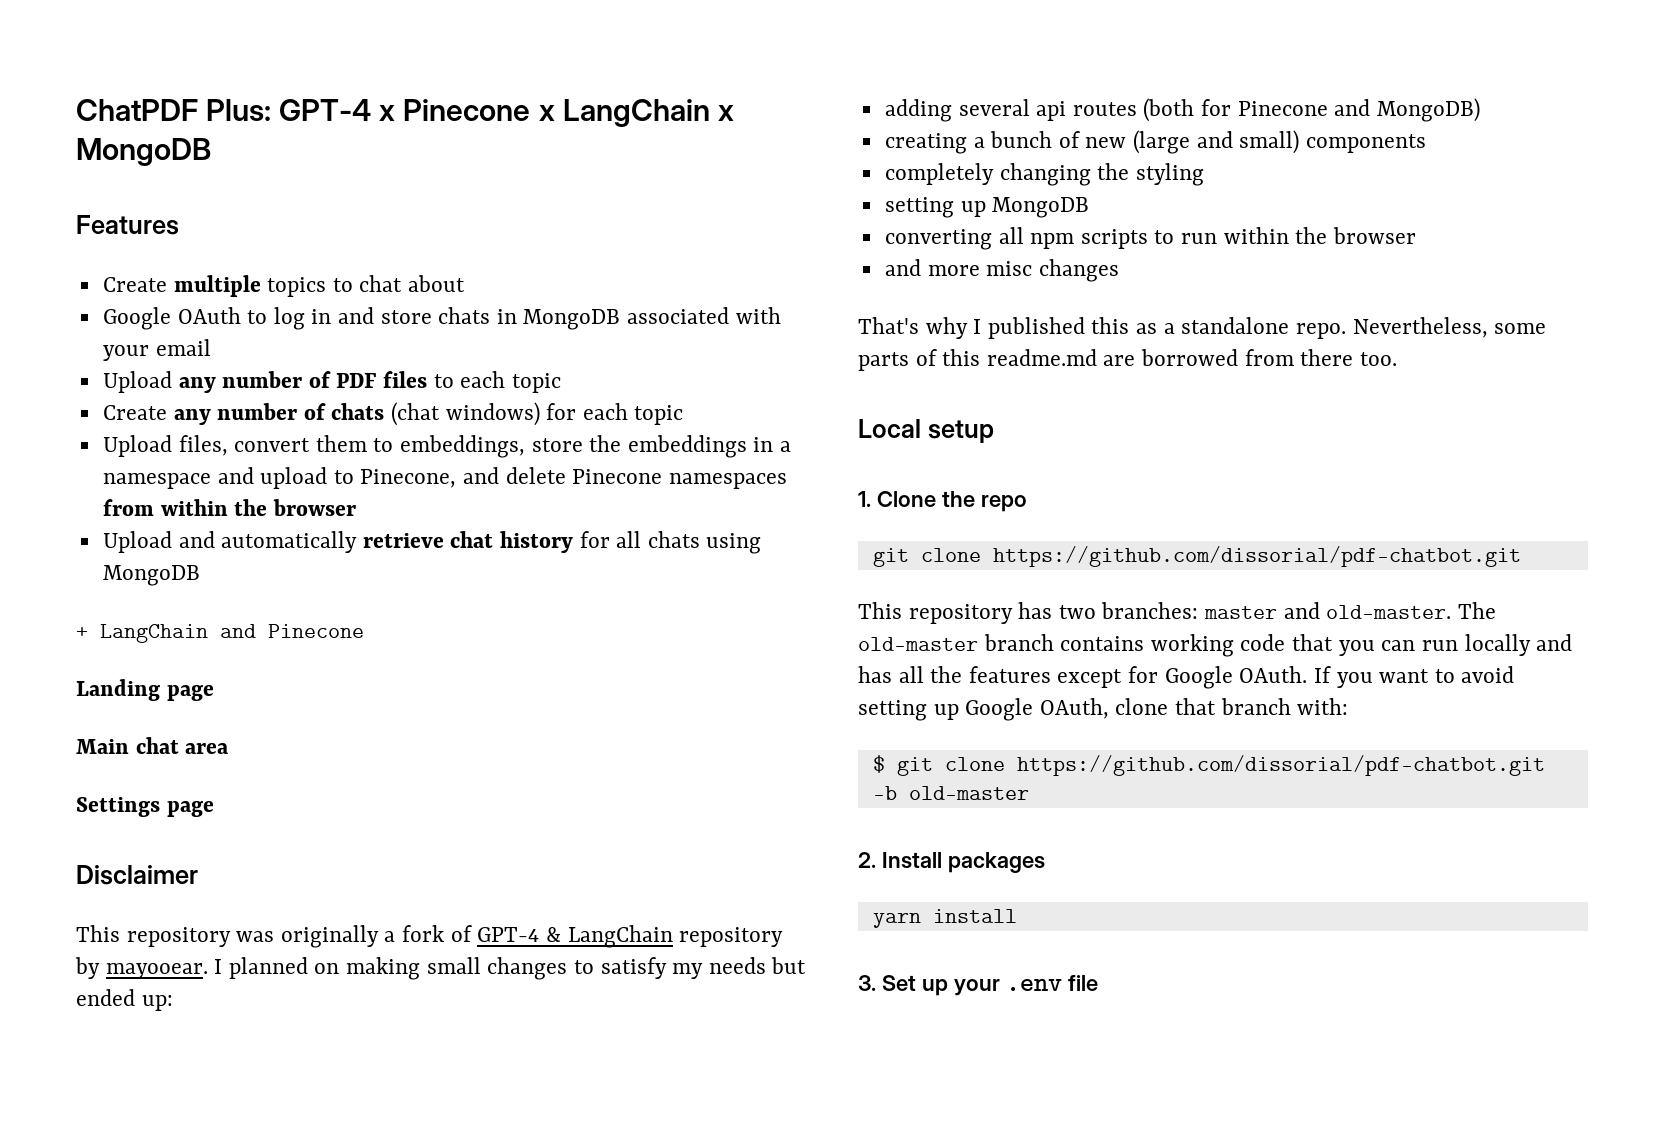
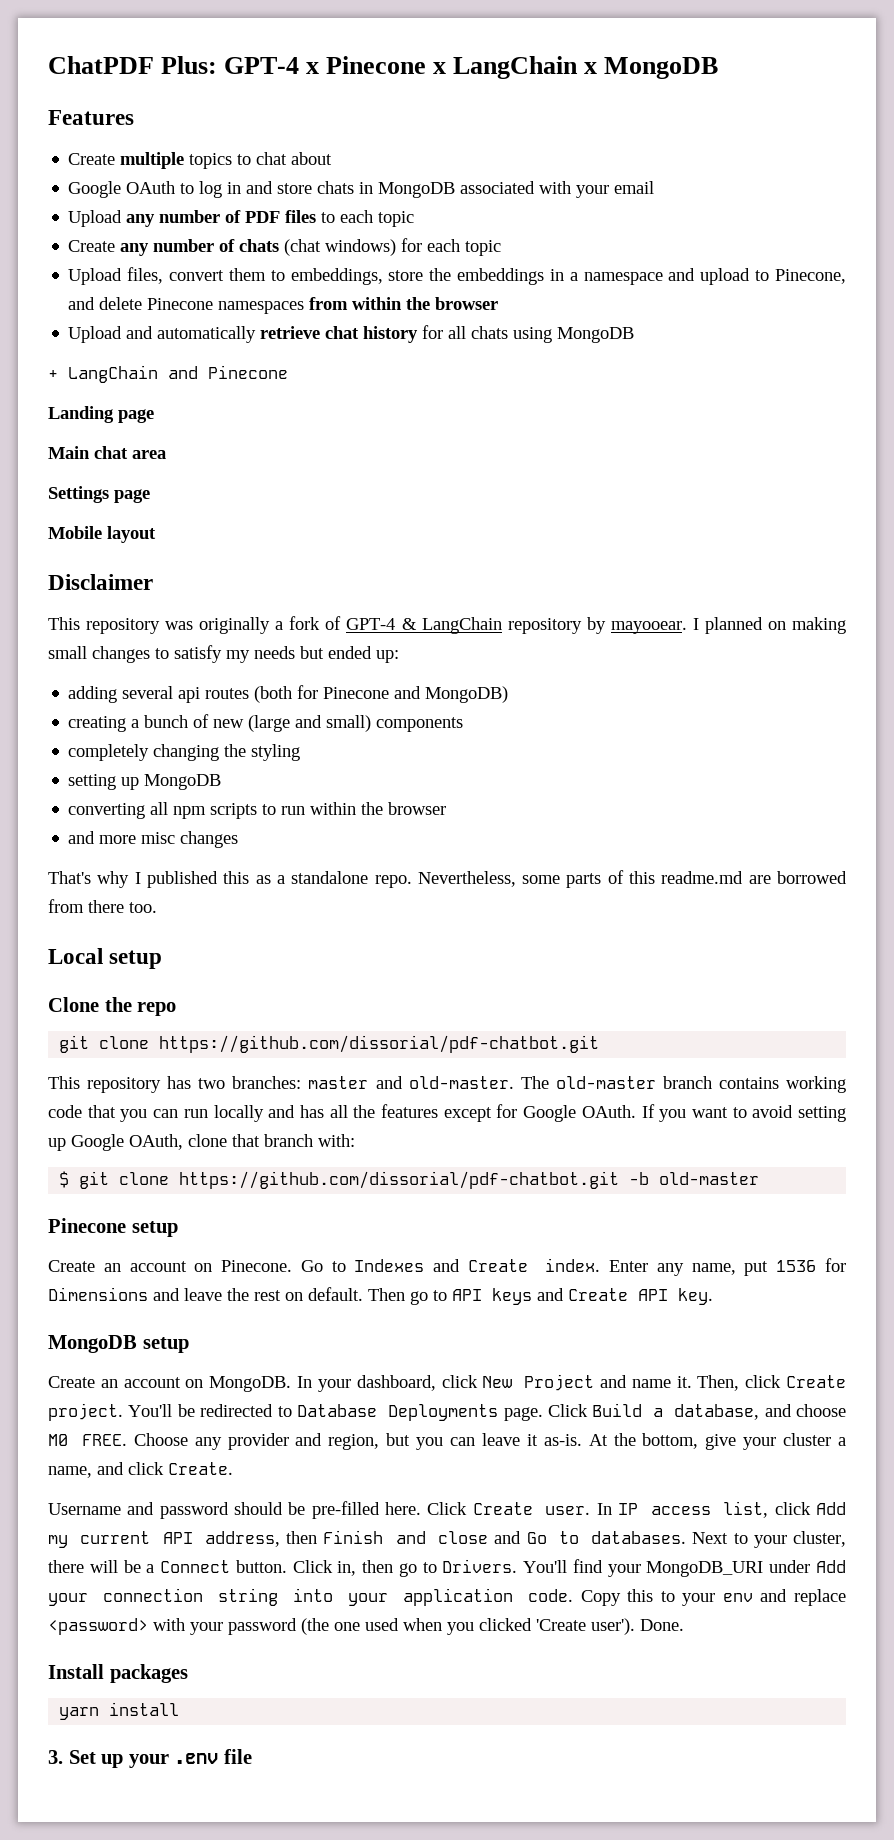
(214, 809) none -> [48,526,156,543] // Mobile layout
[858,491,871,507] 1. -> (163, 959) none
[858,852,876,868] 2. -> [48,1218,178,1237] [48,1258,846,1276] [48,1287,713,1305] [48,1335,189,1353] [48,1374,847,1392] [48,1403,846,1421] [48,1433,846,1450] [48,1462,233,1478] [48,1501,846,1519] [48,1530,846,1548] [48,1559,846,1577] [48,1588,846,1606] [48,1618,684,1635] Pinecone setup // Create an account on Pinecone. Go to Indexes and Create index. Enter any name, put 1536 for Dimensions and leave the rest on default. Then go to API keys and Create API key. // MongoDB setup // Create an account on MongoDB. In your dashboard, click New Project and name it. Then, click Create project. You'll be redirected to Database Deployments page. Click Build a database, and choose M0 FREE. Choose any provider and region, but you can leave it as-is. At the bottom, give your cluster a name, and click Create. // Username and password should be pre-filled here. Click Create user. In IP access list, click Add my current API address, then Finish and close and Go to databases. Next to your cluster, there will be a Connect button. Click in, then go to Drivers. You'll find your MongoDB_URI under Add your connection string into your application code. Copy this to your env and replace <password> with your password (the one used when you clicked 'Create user'). Done. //

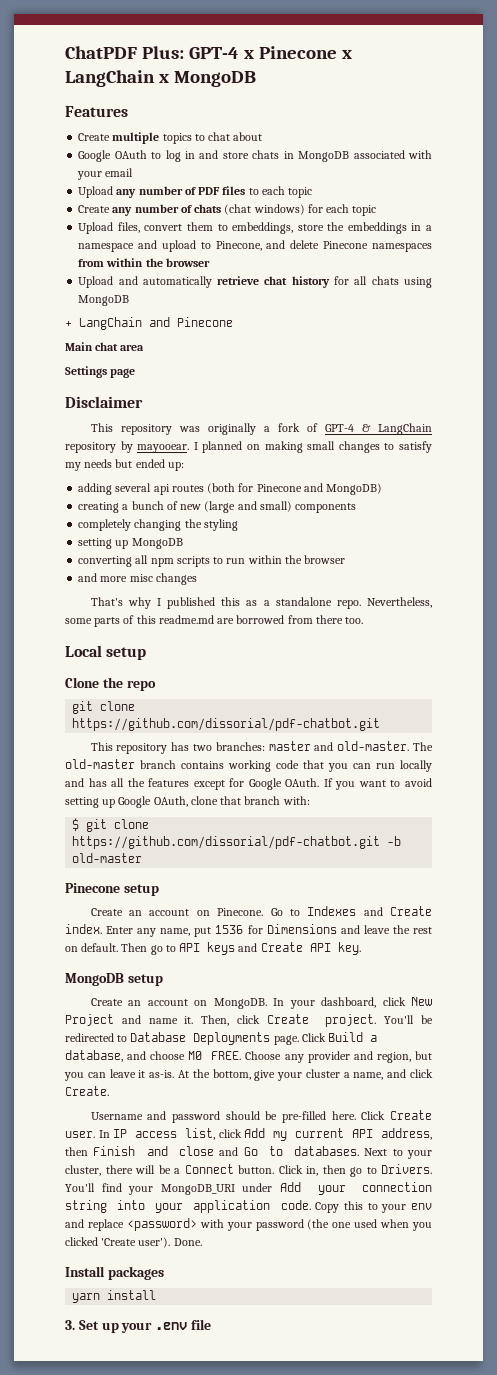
[48,406,154,423] // Landing page -> (233, 322) none
[48,526,156,543] // Mobile layout -> (136, 373) none

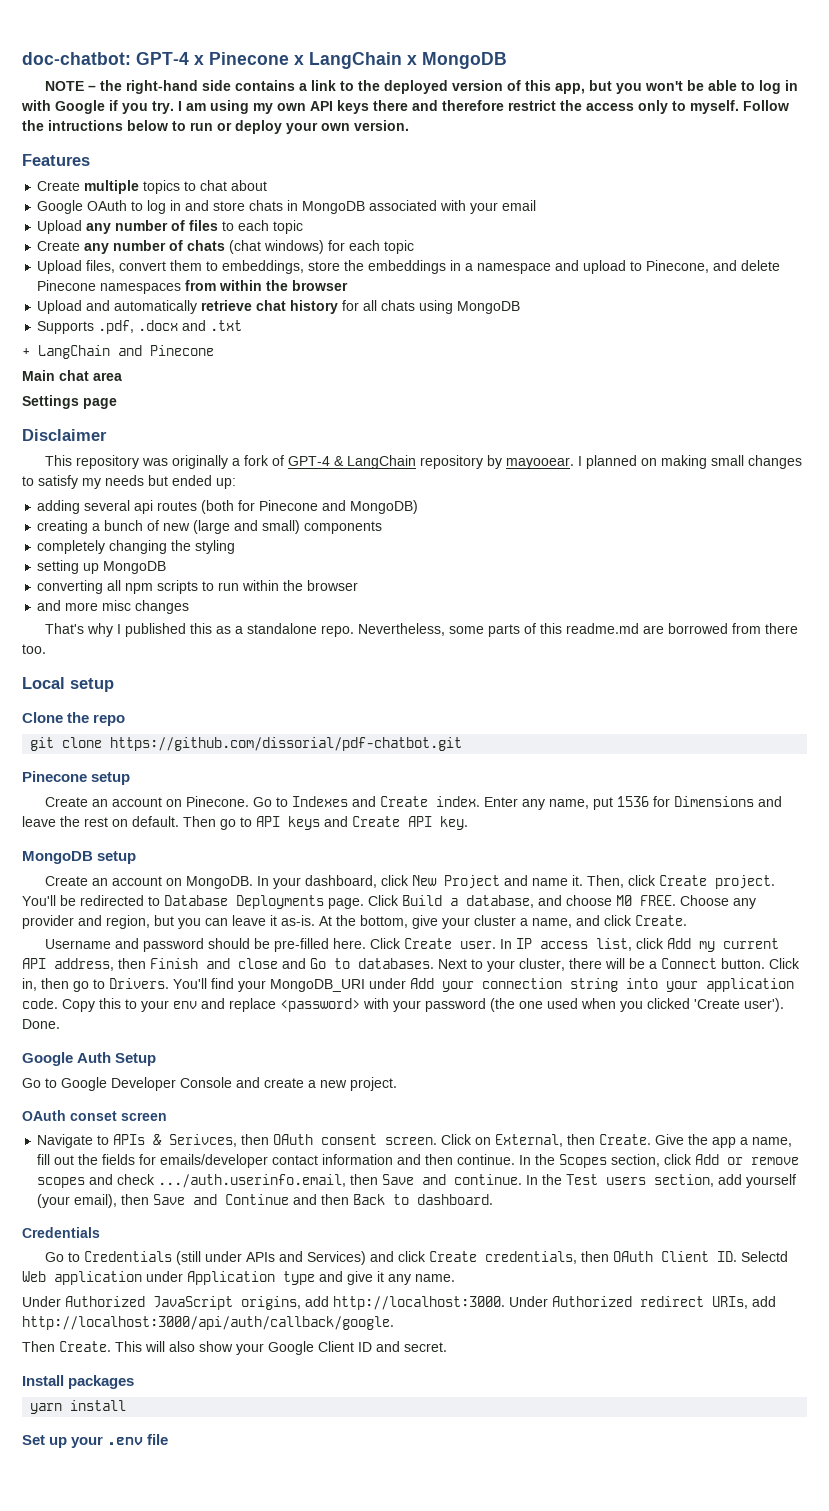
[65,46,184,59] ChatPDF Plus: -> [22,52,131,65] doc-chatbot:
(256, 79) none -> [45,80,799,94] [21,100,789,114] [22,120,409,134] // NOTE – the right-hand side contains a link to the deployed version of this app, but you won't be able to log in with Google if you try. I am using my own API keys there and therefore restrict the access only to myself. Follow the intructions below to run or deploy your own version.
[198,187,221,195] PDF -> (186, 225) none
(130, 300) none -> [37,320,243,334] // Supports .pdf, .docx and .txt
[90,741,433,754] [65,759,432,772] [65,778,433,790] [65,796,310,808] [72,818,150,832] [72,836,402,849] [72,853,143,863] // This repository has two branches: master and old-master. The old-master branch contains working code that you can run locally and has all the features except for Google OAuth. If you want to avoid setting up Google OAuth, clone that branch with: // $ git clone https://github.com/dissorial/pdf-chatbot.git -b old-master -> (463, 744) none
(202, 1242) none -> [22,1052,157,1066] [22,1077,397,1091] [22,1110,167,1121] [37,1134,793,1148] [37,1154,800,1168] [37,1174,797,1188] [37,1194,494,1208] [22,1227,100,1238] [45,1251,789,1265] [22,1271,455,1285] [22,1296,776,1310] [22,1316,394,1330] [22,1341,447,1355] // Google Auth Setup // Go to Google Developer Console and create a new project. // OAuth conset screen // Navigate to APIs & Serivces, then OAuth consent screen. Click on External, then Create. Give the app a name, fill out the fields for emails/developer contact information and then continue. In the Scopes section, click Add or remove scopes and check .../auth.userinfo.email, then Save and continue. In the Test users section, add yourself (your email), then Save and Continue and then Back to dashboard. // Credentials // Go to Credentials (still under APIs and Services) and click Create credentials, then OAuth Client ID. Selectd Web application under Application type and give it any name. // Under Authorized JavaScript origins, add http://localhost:3000. Under Authorized redirect URIs, add http://localhost:3000/api/auth/callback/google. // Then Create. This will also show your Google Client ID and secret.
[65,1320,75,1330] 3. -> (127, 1405) none

